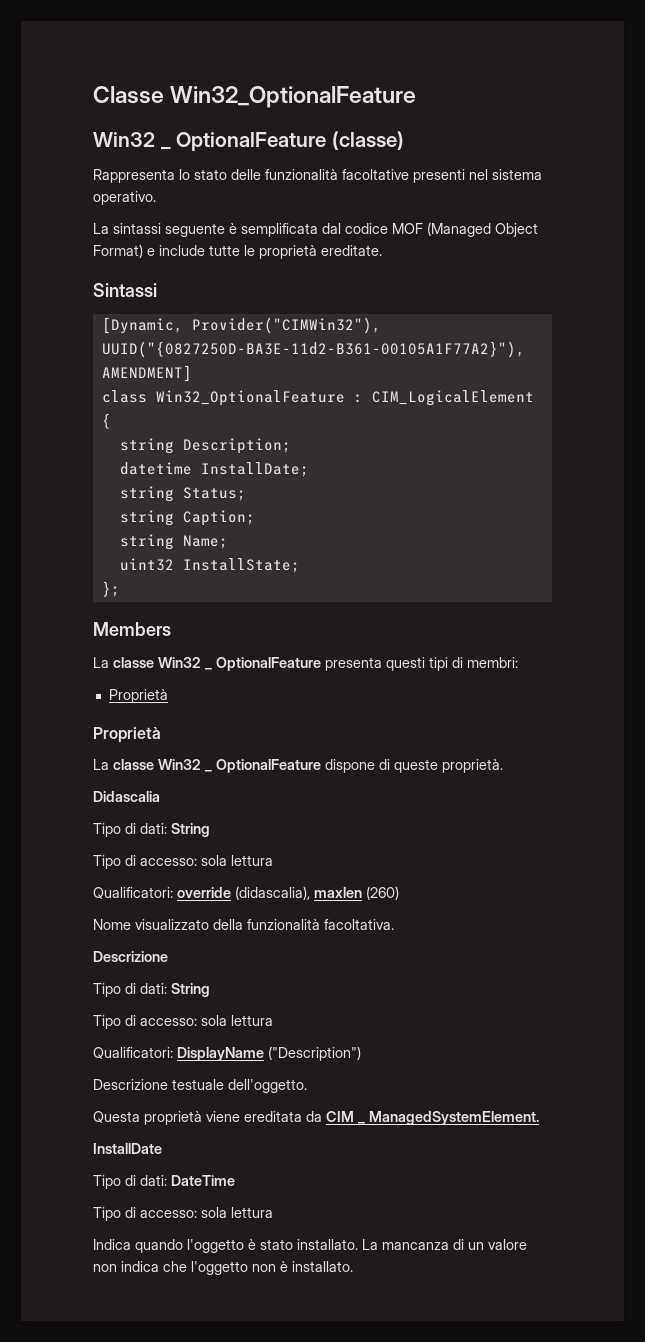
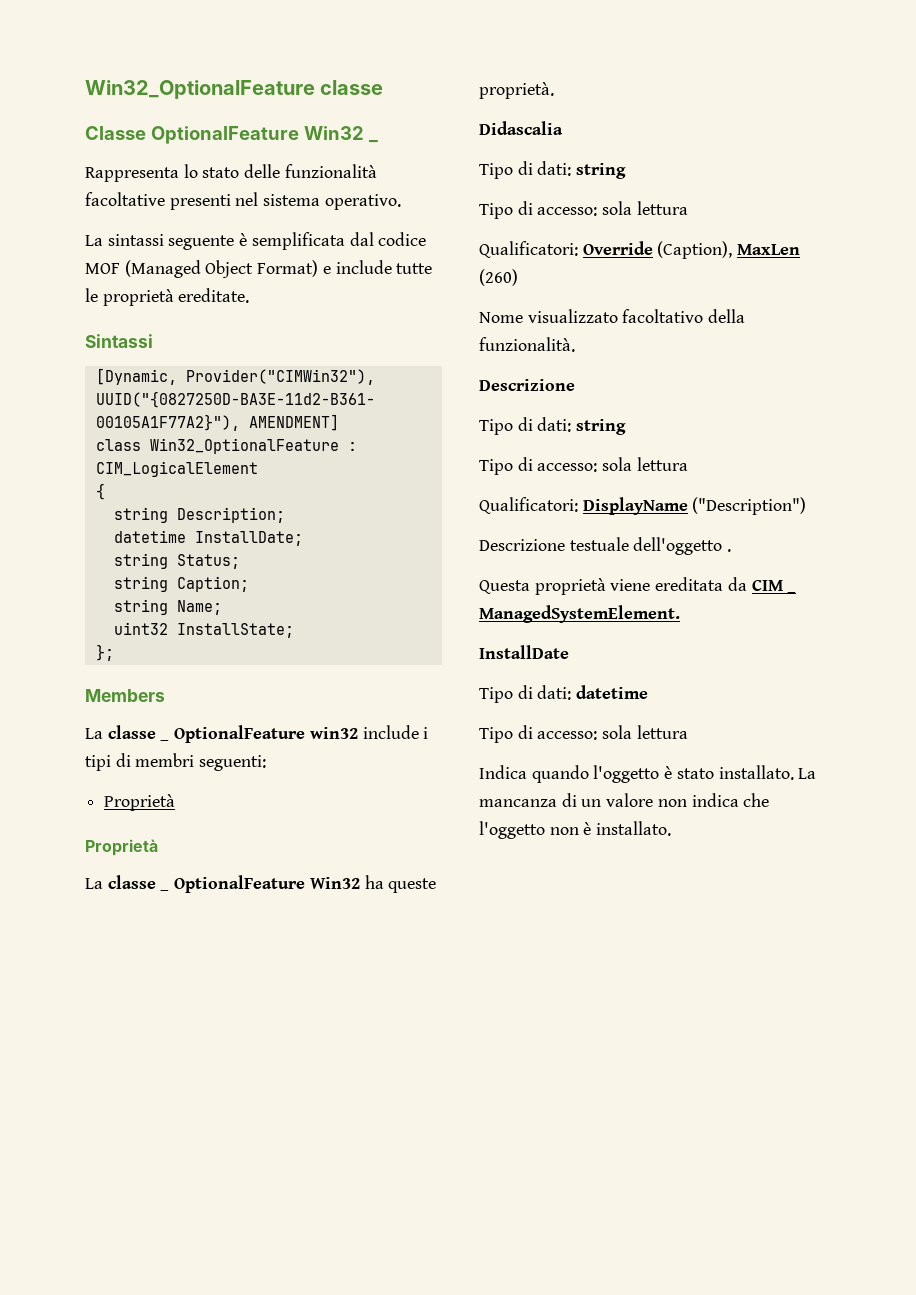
[93,86,417,108] [93,132,155,147] [160,131,404,151] Classe Win32_OptionalFeature // Win32 _ OptionalFeature (classe) -> [85,80,384,99] [85,126,364,144] [368,140,378,143] Win32_OptionalFeature classe // Classe OptionalFeature Win32 _
[158,657,201,668] [205,657,518,671] Win32 _ OptionalFeature presenta questi tipi di membri: -> [160,725,429,743] [85,753,267,771] _ OptionalFeature win32 include i tipi di membri seguenti:
[158,759,201,770] [205,759,390,773] Win32 _ OptionalFeature dispone di -> [160,875,384,893] _ OptionalFeature Win32 ha
[171,823,210,837] [93,855,273,869] [93,886,362,900] String // Tipo di accesso: sola lettura // Qualificatori: override (didascalia), maxlen -> [576,163,627,179] [479,201,688,219] [479,241,801,259] string // Tipo di accesso: sola lettura // Qualificatori: Override (Caption), MaxLen
[213,919,394,930] della funzionalità facoltativa. -> [622,309,746,323] [479,337,575,352] facoltativo della funzionalità.
[171,983,210,997] String -> [576,419,627,435] string
[228,1079,307,1093] dell'oggetto. -> [633,537,732,555] dell'oggetto .
[171,1175,235,1186] DateTime -> [576,685,649,699] datetime

